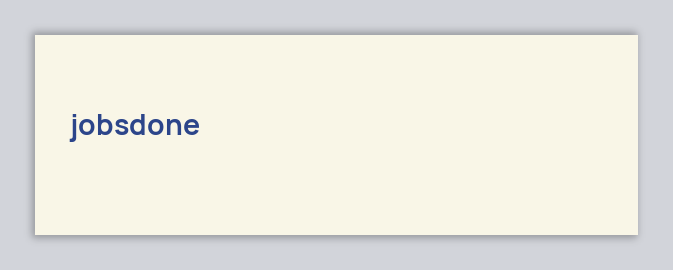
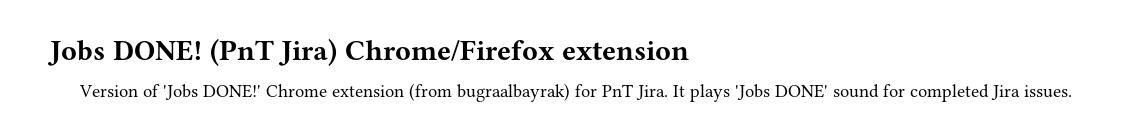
[69,114,200,142] jobsdone -> [47,38,690,66] [78,83,1072,102] Jobs DONE! (PnT Jira) Chrome/Firefox extension // Version of 'Jobs DONE!' Chrome extension (from bugraalbayrak) for PnT Jira. It plays 'Jobs DONE' sound for completed Jira issues.

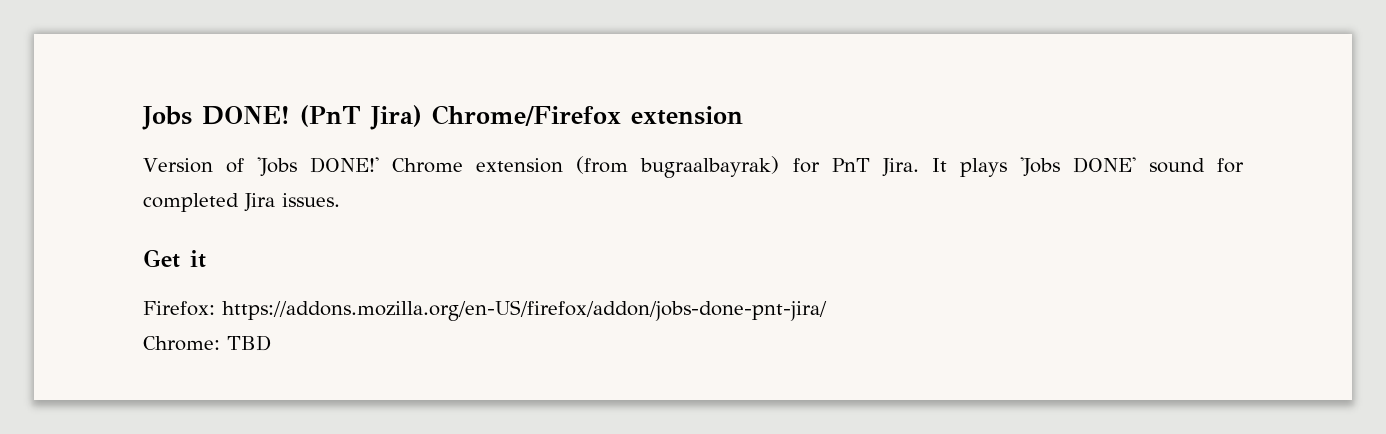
(1072, 91) none -> [143,249,206,268] [143,300,827,321] [143,335,271,351] // Get it // Firefox: https://addons.mozilla.org/en-US/firefox/addon/jobs-done-pnt-jira/ // Chrome: TBD

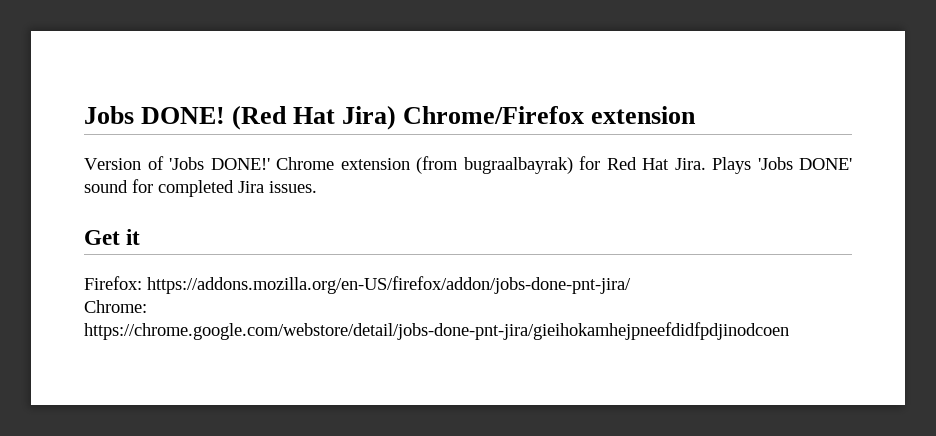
[300,105,361,127] (PnT -> [232,105,336,130] (Red Hat
[831,158,1007,177] PnT Jira. It plays -> [606,157,751,174] Red Hat Jira. Plays
[227,335,271,351] TBD -> [84,322,789,340] https://chrome.google.com/webstore/detail/jobs-done-pnt-jira/gieihokamhejpneefdidfpdjinodcoen

